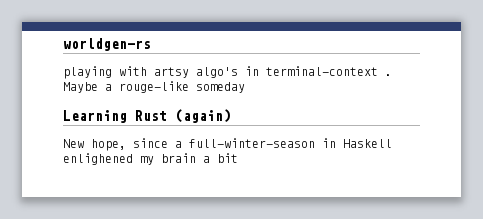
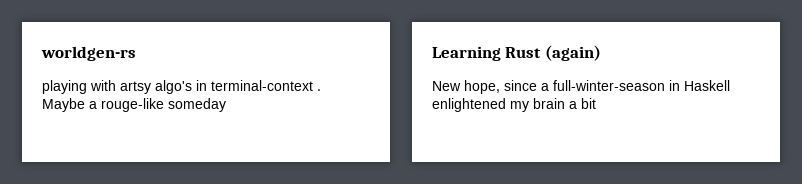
[63,153,133,165] enlighened -> [432,98,506,112] enlightened

